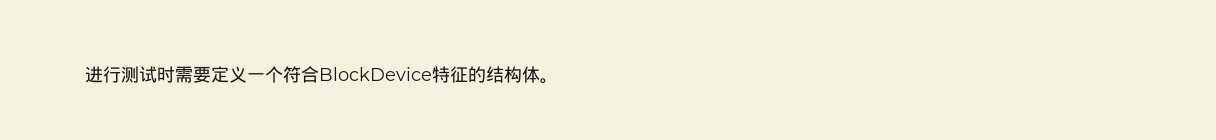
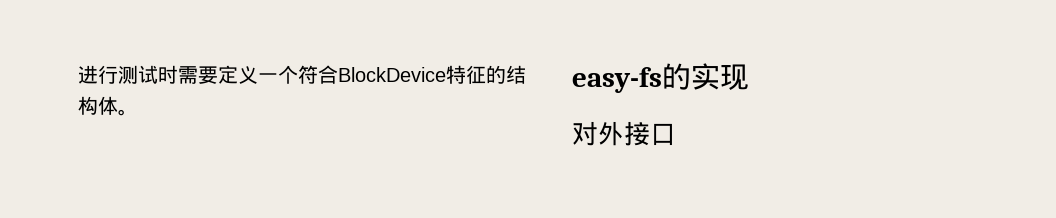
(558, 81) none -> [572,63,749,93] [572,121,676,146] // easy-fs的实现 // 对外接口

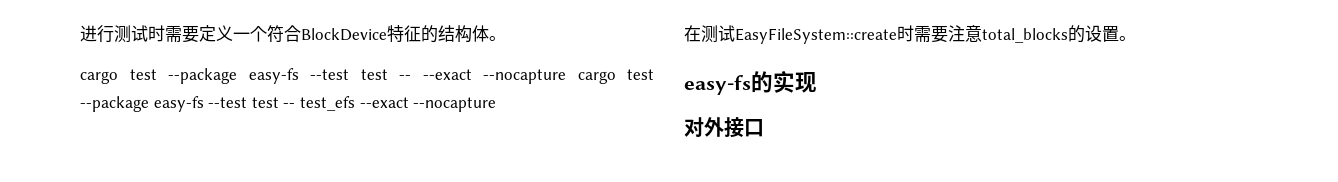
(138, 112) none -> [80,68,654,84] [80,96,497,112] [684,25,1136,44] // cargo test --package easy-fs --test test -- --exact --nocapture cargo test --package easy-fs --test test -- test_efs --exact --nocapture // 在测试EasyFileSystem::create时需要注意total_blocks的设置。

